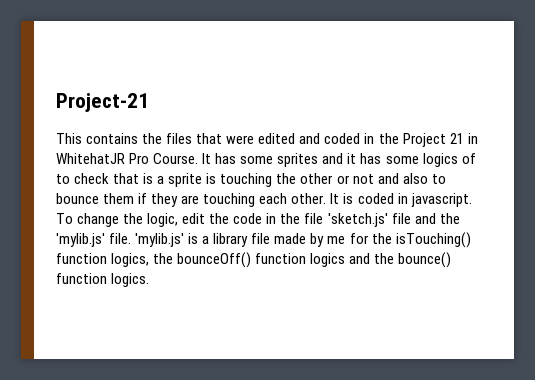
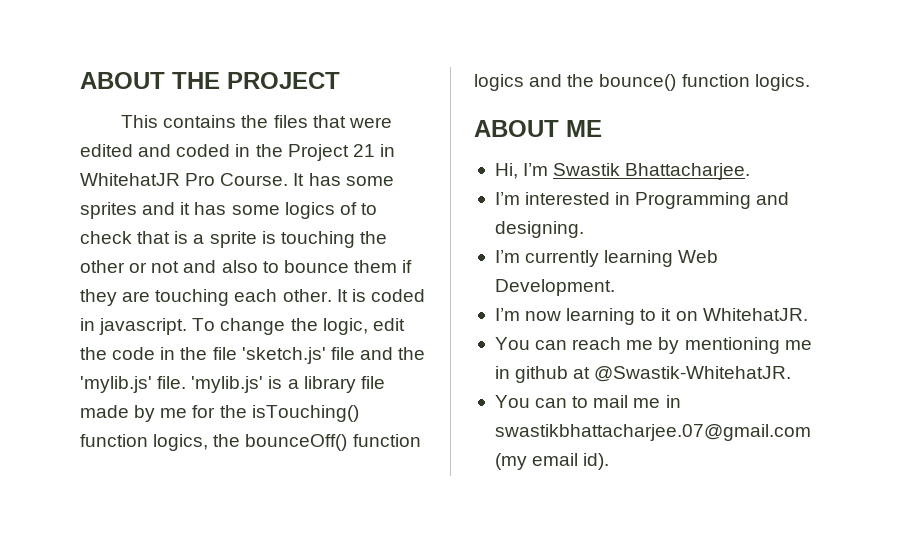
[56,93,149,112] Project-21 -> [80,72,340,89] ABOUT THE PROJECT
(150, 280) none -> [474,120,602,137] [494,163,751,180] [494,192,790,209] [494,221,584,238] [494,250,719,267] [494,279,615,296] [494,308,808,325] [494,337,812,354] [494,366,792,383] [494,395,681,408] [494,424,811,441] [494,453,610,470] // ABOUT ME // Hi, I’m Swastik Bhattacharjee. // I’m interested in Programming and designing. // I’m currently learning Web Development. // I’m now learning to it on WhitehatJR. // You can reach me by mentioning me in github at @Swastik-WhitehatJR. // You can to mail me in swastikbhattacharjee.07@gmail.com (my email id).

